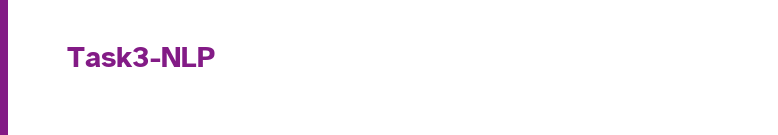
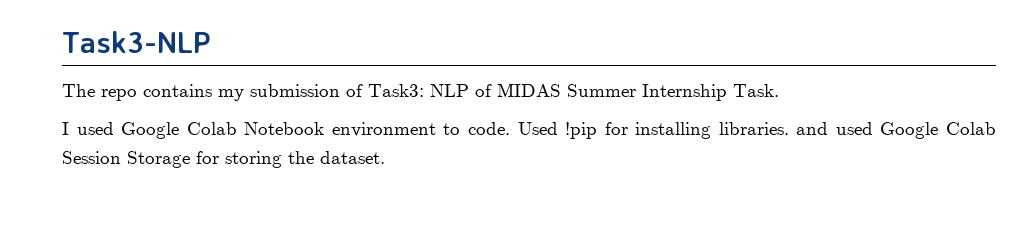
(215, 57) none -> [62,83,779,101] [62,122,996,139] [62,151,385,168] // The repo contains my submission of Task3: NLP of MIDAS Summer Internship Task. // I used Google Colab Notebook environment to code. Used !pip for installing libraries. and used Google Colab Session Storage for storing the dataset.

